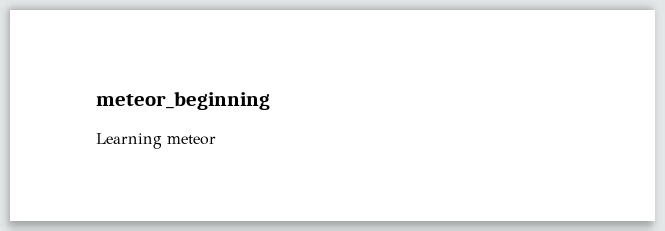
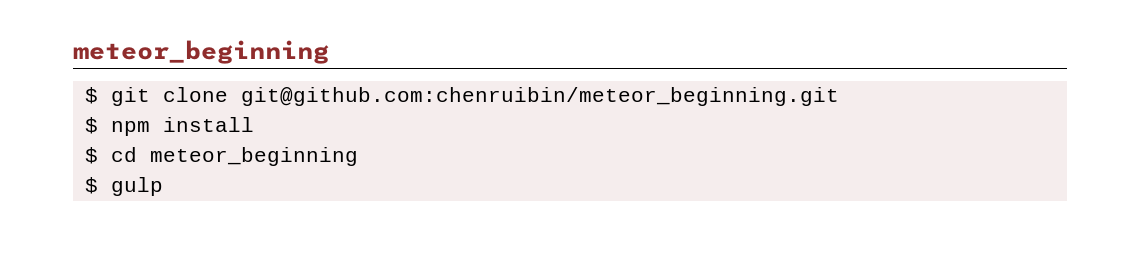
[96,91,270,110] [96,133,216,149] meteor_beginning // Learning meteor -> [73,40,329,64] [85,87,839,106] [85,117,254,136] [85,147,358,166] [85,177,163,196] meteor_beginning // $ git clone git@github.com:chenruibin/meteor_beginning.git // $ npm install // $ cd meteor_beginning // $ gulp

